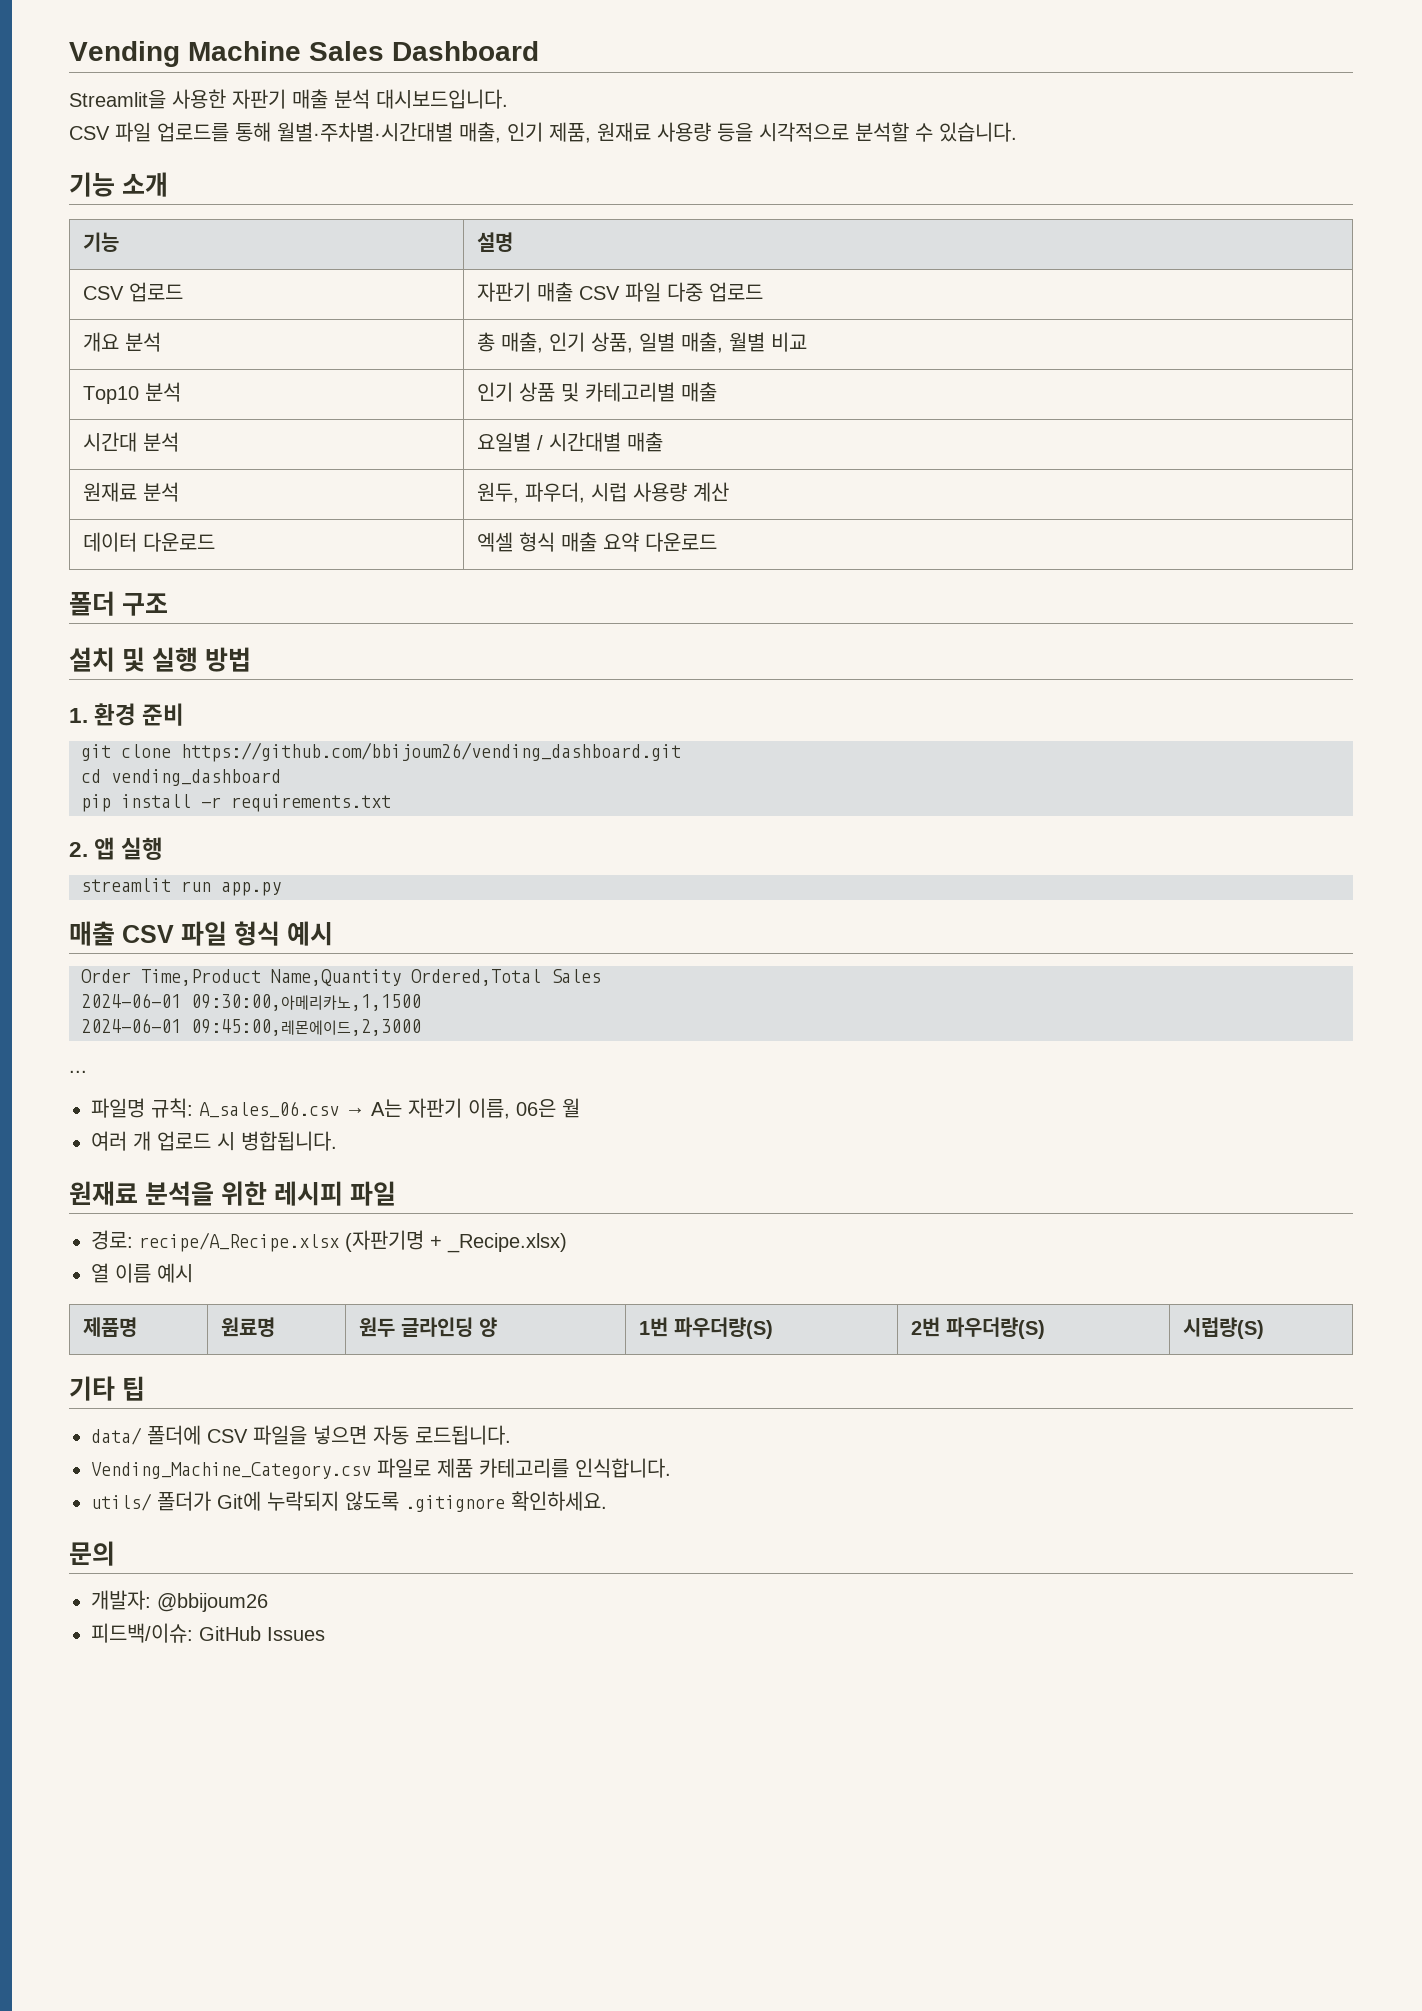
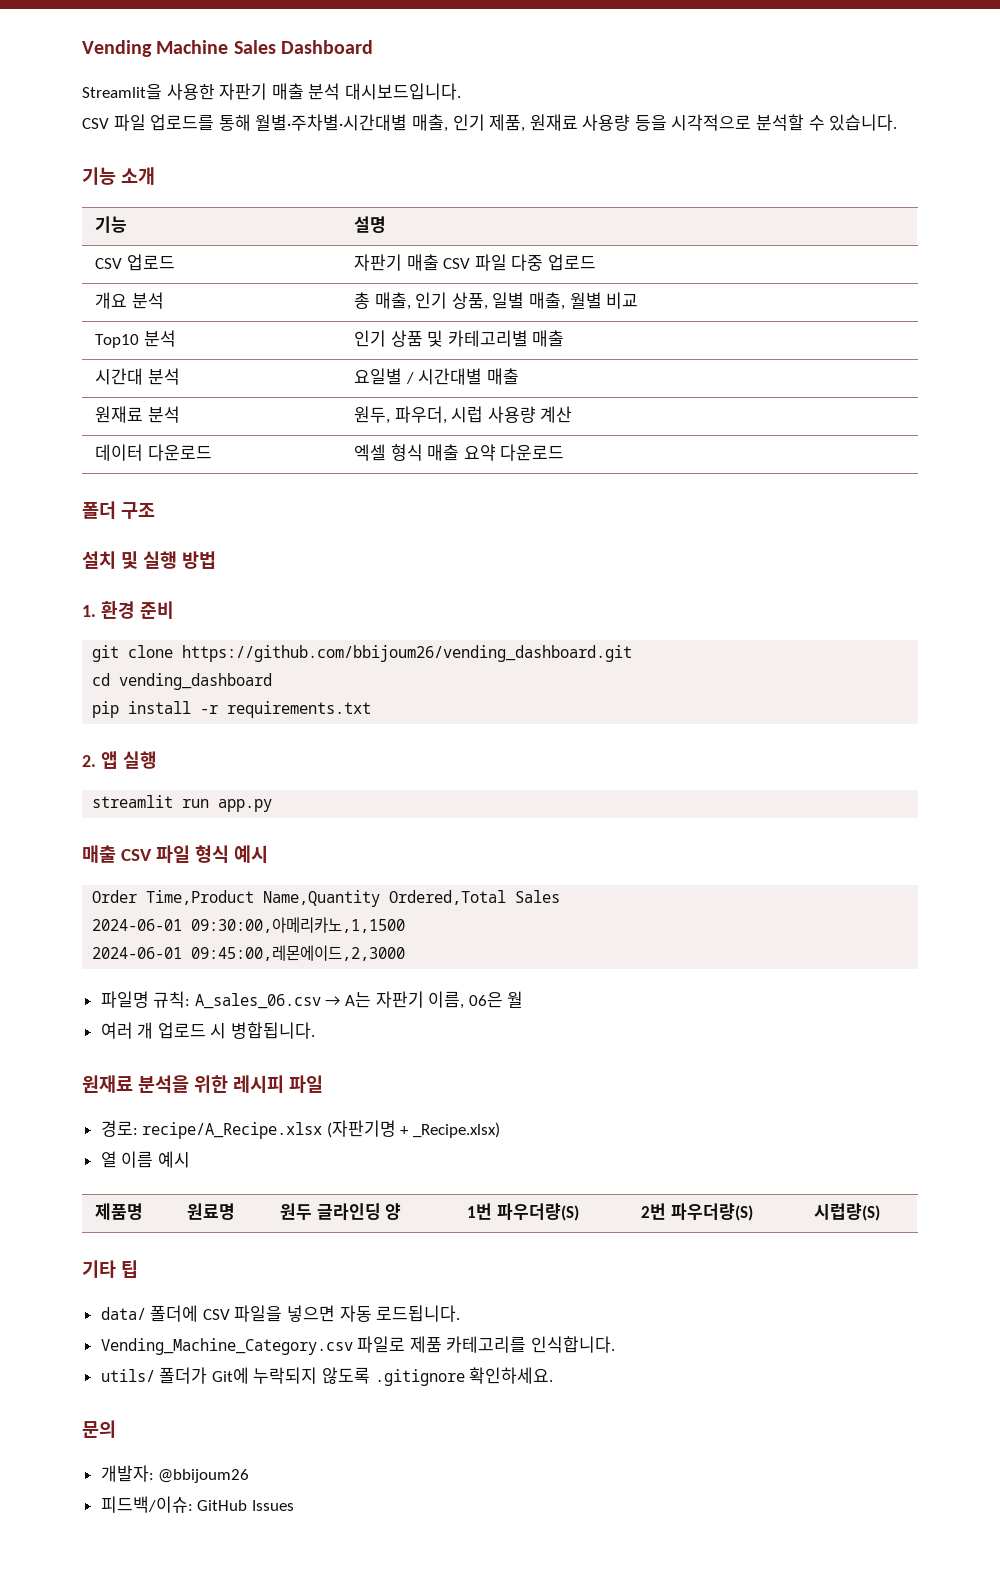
[69,1070,87,1073] // ... -> (406, 953) none

